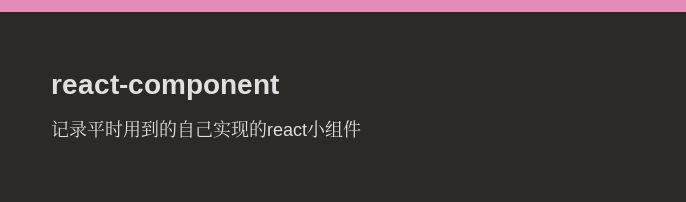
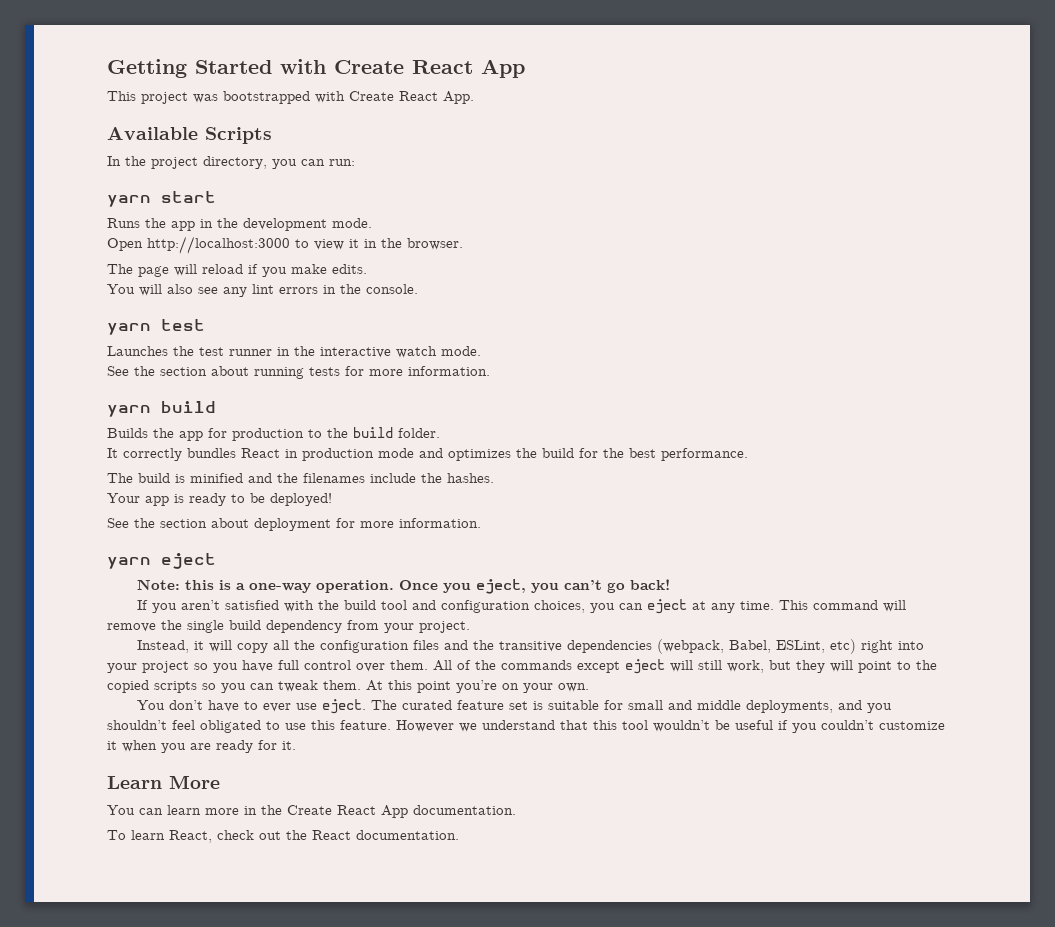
[51,75,279,100] [51,120,361,139] react-component // 记录平时用到的自己实现的react小组件 -> [107,59,525,78] [107,91,474,104] [107,127,272,144] [107,156,355,169] [107,191,216,207] [107,218,372,231] [107,236,463,254] [107,264,367,277] [107,284,418,297] [107,319,205,335] [107,346,481,358] [107,366,490,379] [107,401,216,417] [107,427,440,441] [107,448,748,461] [107,473,494,483] [107,493,332,506] [107,518,481,531] [107,553,216,569] [136,579,670,594] [136,599,906,614] [107,620,470,633] [136,639,924,654] [107,659,937,674] [107,680,589,693] [136,699,892,714] [107,720,945,733] [107,740,296,753] [107,775,220,789] [107,805,516,818] [107,830,459,843] Getting Started with Create React App // This project was bootstrapped with Create React App. // Available Scripts // In the project directory, you can run: // yarn start // Runs the app in the development mode. // Open http://localhost:3000 to view it in the browser. // The page will reload if you make edits. // You will also see any lint errors in the console. // yarn test // Launches the test runner in the interactive watch mode. // See the section about running tests for more information. // yarn build // Builds the app for production to the build folder. // It correctly bundles React in production mode and optimizes the build for the best performance. // The build is minified and the filenames include the hashes. // Your app is ready to be deployed! // See the section about deployment for more information. // yarn eject // Note: this is a one-way operation. Once you eject, you can’t go back! // If you aren’t satisfied with the build tool and configuration choices, you can eject at any time. This command will remove the single build dependency from your project. // Instead, it will copy all the configuration files and the transitive dependencies (webpack, Babel, ESLint, etc) right into your project so you have full control over them. All of the commands except eject will still work, but they will point to the copied scripts so you can tweak them. At this point you’re on your own. // You don’t have to ever use eject. The curated feature set is suitable for small and middle deployments, and you shouldn’t feel obligated to use this feature. However we understand that this tool wouldn’t be useful if you couldn’t customize it when you are ready for it. // Learn More // You can learn more in the Create React App documentation. // To learn React, check out the React documentation.

